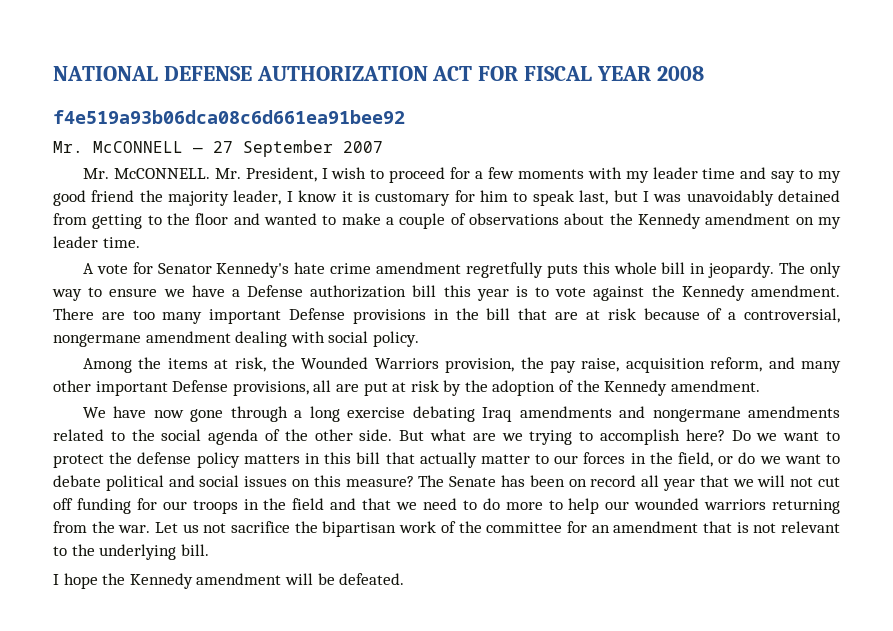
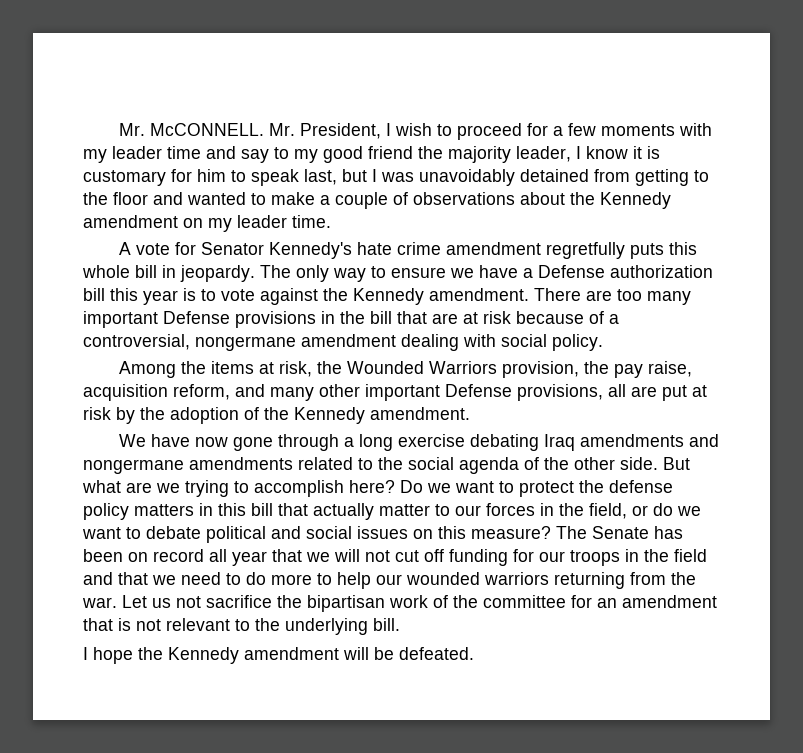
[53,66,704,81] [53,110,405,124] [53,140,383,157] NATIONAL DEFENSE AUTHORIZATION ACT FOR FISCAL YEAR 2008 // f4e519a93b06dca08c6d661ea91bee92 // Mr. McCONNELL — 27 September 2007 // -> (118, 129) none

